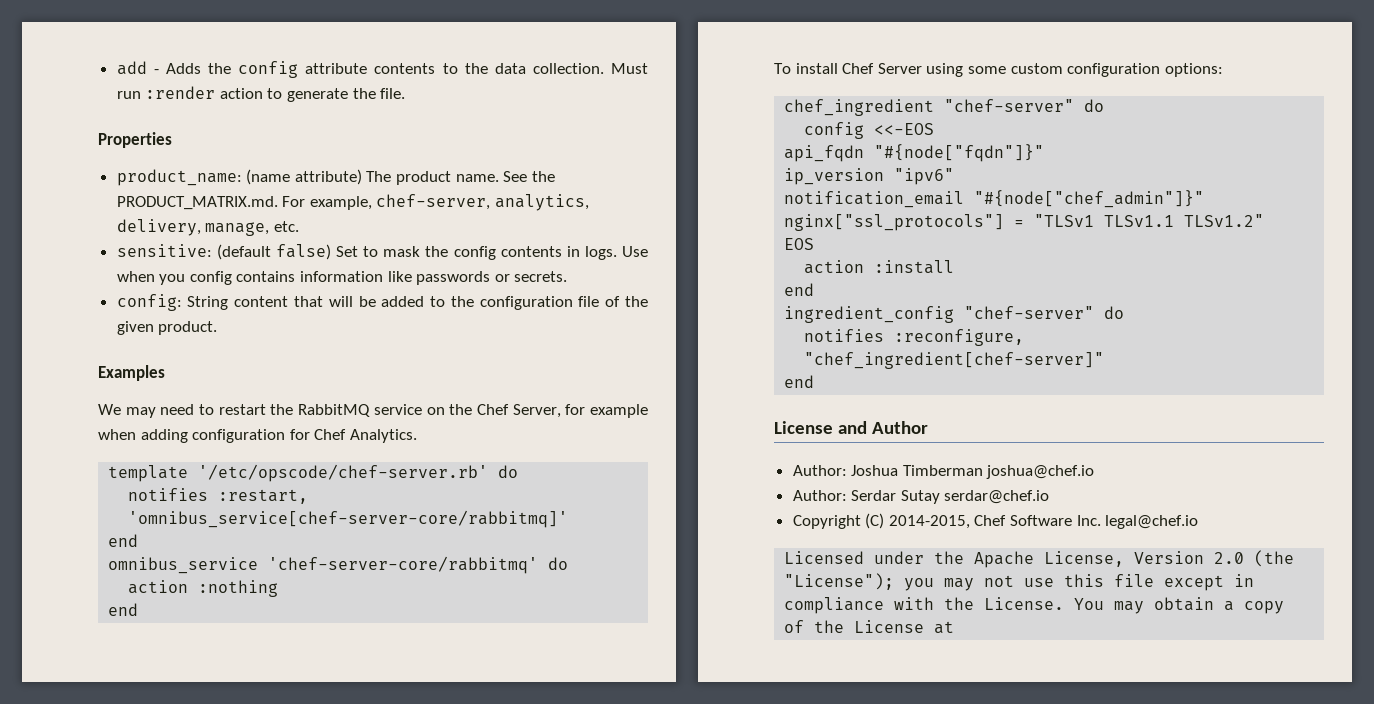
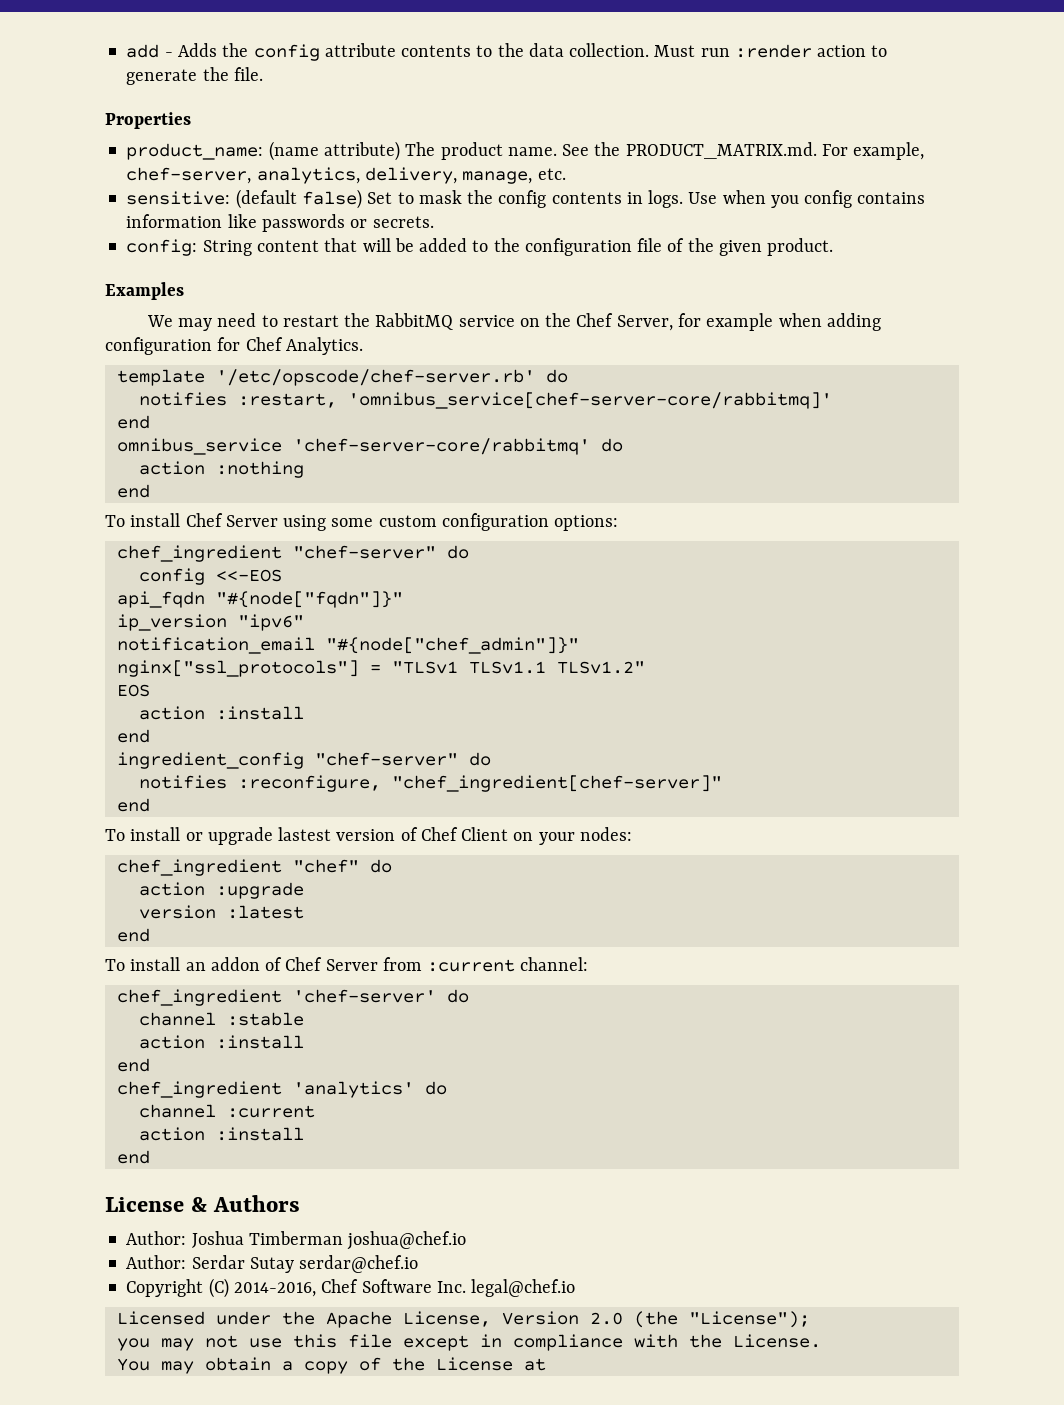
[774,421,928,434] // License and Author -> [105,827,632,845] [116,859,392,876] [138,882,304,899] [138,905,304,919] [116,928,150,942] [105,957,589,972] [116,989,469,1006] [138,1012,304,1026] [138,1035,304,1049] [116,1058,150,1072] [116,1081,447,1098] [138,1104,315,1118] [138,1127,304,1141] [116,1150,150,1164] [105,1195,301,1212] // To install or upgrade lastest version of Chef Client on your nodes: // chef_ingredient "chef" do // action :upgrade // version :latest // end // To install an addon of Chef Server from :current channel: // chef_ingredient 'chef-server' do // channel :stable // action :install // end // chef_ingredient 'analytics' do // channel :current // action :install // end // License & Authors
[888,515,970,529] 2014-2015, -> [233,1282,316,1297] 2014-2016,
(895, 581) none -> (810, 1319) //
(1065, 603) none -> (821, 1341) //

